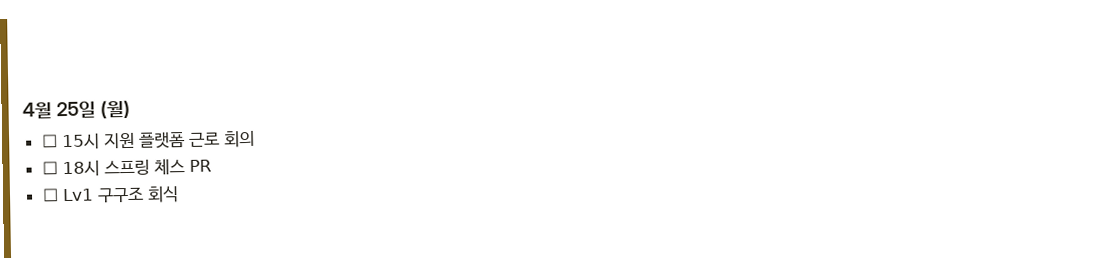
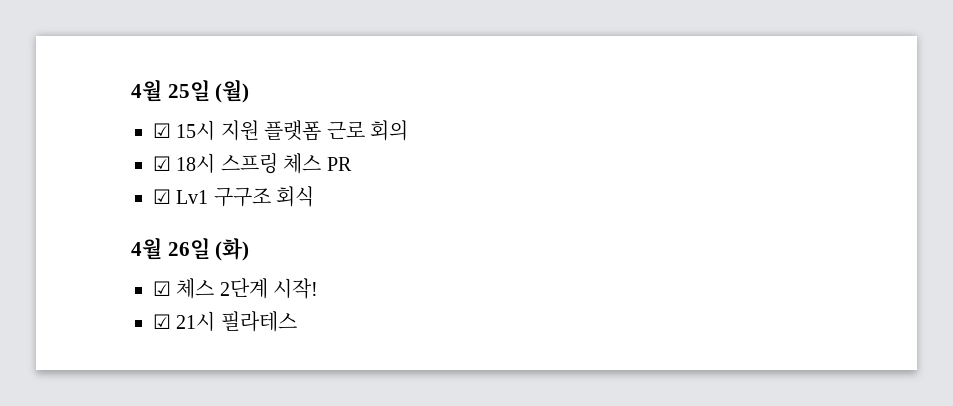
[41,134,58,148] ☐ -> [153,123,171,138] ☑
[41,161,58,175] ☐ -> [153,156,171,171] ☑
[41,188,59,202] ☐ -> [153,189,171,204] ☑
(179, 194) none -> [131,237,250,261] [153,278,319,299] [153,311,297,332] // 4월 26일 (화) // ☑ 체스 2단계 시작! // ☑ 21시 필라테스

